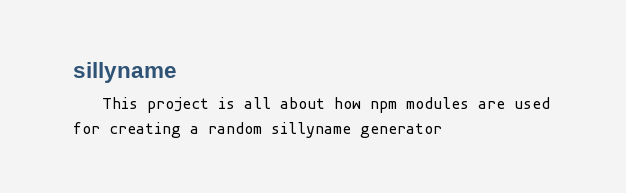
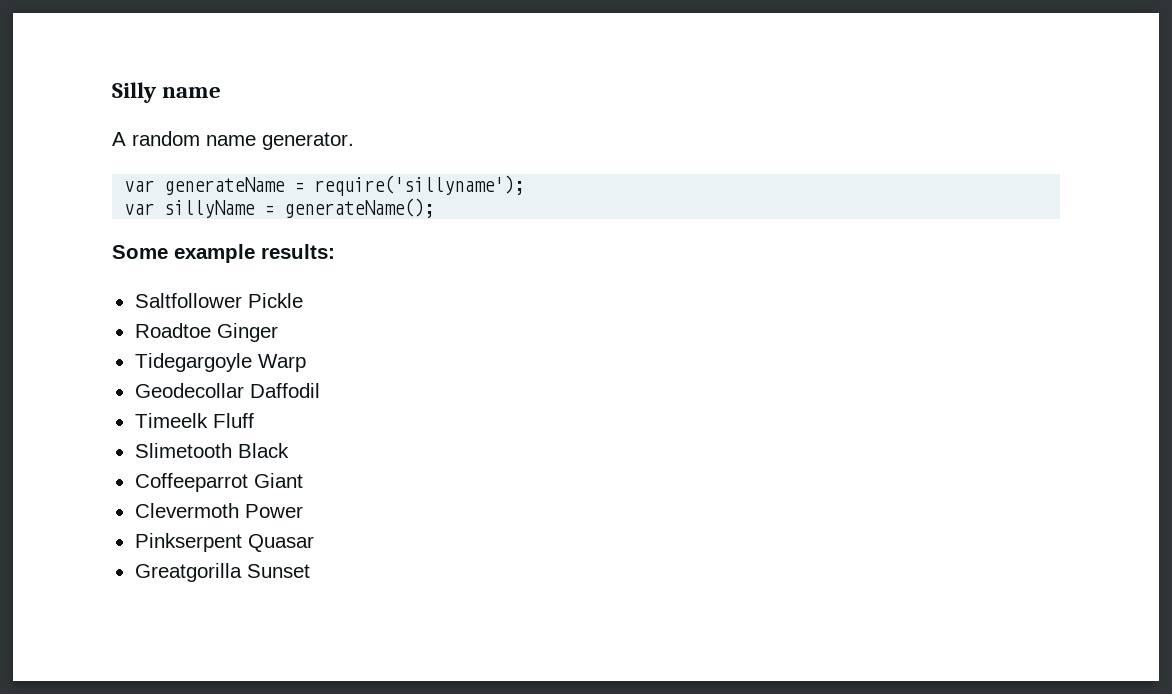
[73,62,177,83] [102,97,551,113] [73,122,442,138] sillyname // This project is all about how npm modules are used for creating a random sillyname generator -> [112,82,222,103] [112,131,354,150] [124,175,525,196] [124,198,435,218] [112,244,335,263] [134,293,303,308] [134,323,278,342] [134,353,306,372] [134,383,320,398] [134,413,254,428] [134,443,289,458] [134,473,303,492] [134,503,303,518] [134,533,314,552] [134,563,310,582] Silly name // A random name generator. // var generateName = require('sillyname'); // var sillyName = generateName(); // Some example results: // Saltfollower Pickle // Roadtoe Ginger // Tidegargoyle Warp // Geodecollar Daffodil // Timeelk Fluff // Slimetooth Black // Coffeeparrot Giant // Clevermoth Power // Pinkserpent Quasar // Greatgorilla Sunset

